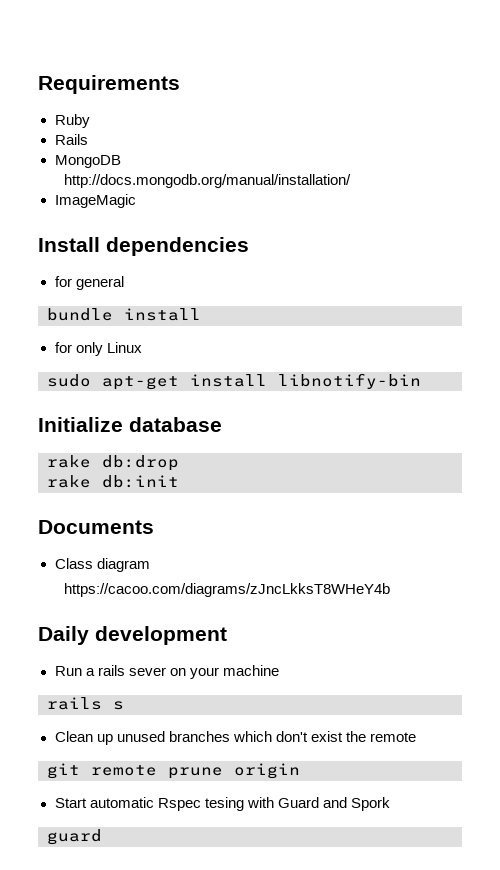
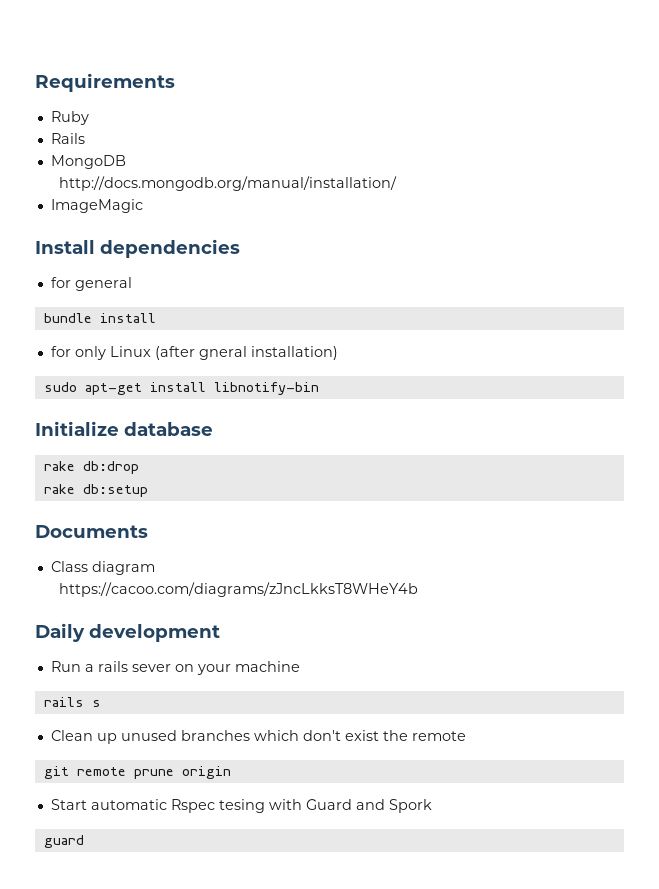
(142, 347) none -> [154,346,338,360] (after gneral installation)
[102,475,179,488] db:init -> [82,484,148,497] db:setup

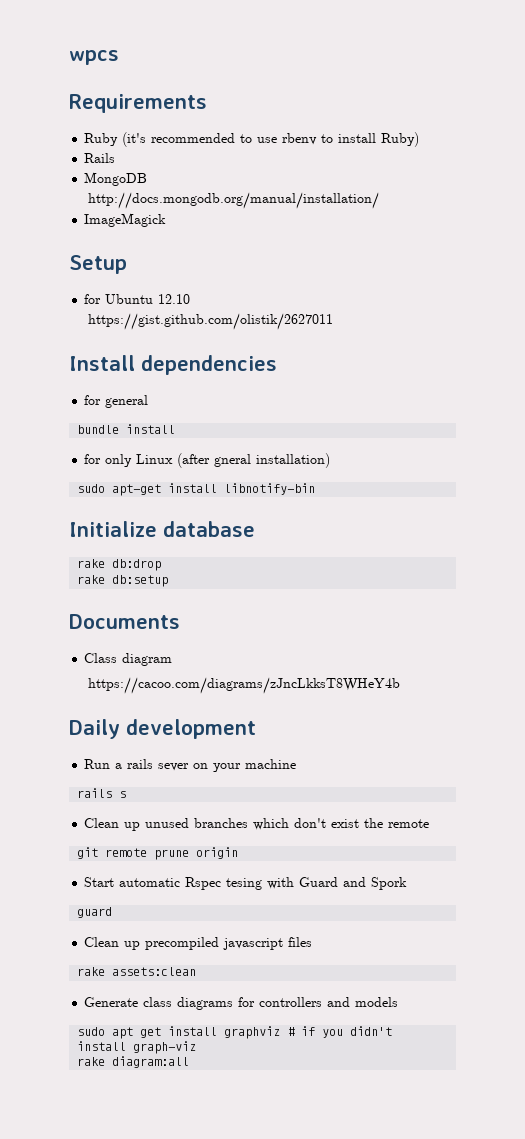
(35, 82) none -> [69,50,119,65] wpcs //
[50,133,85,144] [50,155,126,169] [59,176,398,191] [50,199,143,213] // Rails // MongoDB // http://docs.mongodb.org/manual/installation/ // ImageMagic -> [122,132,420,147] [84,153,116,163] [84,172,148,186] [87,192,379,209] [84,213,167,227] [69,255,127,274] [84,294,191,304] [87,313,333,330] (it's recommended to use rbenv to install Ruby) // Rails // MongoDB // http://docs.mongodb.org/manual/installation/ // ImageMagick // Setup // for Ubuntu 12.10 // https://gist.github.com/olistik/2627011
(84, 841) none -> [84,937,313,950] [77,967,197,976] [84,997,399,1010] [77,1026,393,1039] [77,1041,197,1054] [77,1056,190,1068] // Clean up precompiled javascript files // rake assets:clean // Generate class diagrams for controllers and models // sudo apt get install graphviz # if you didn't install graph-viz // rake diagram:all

